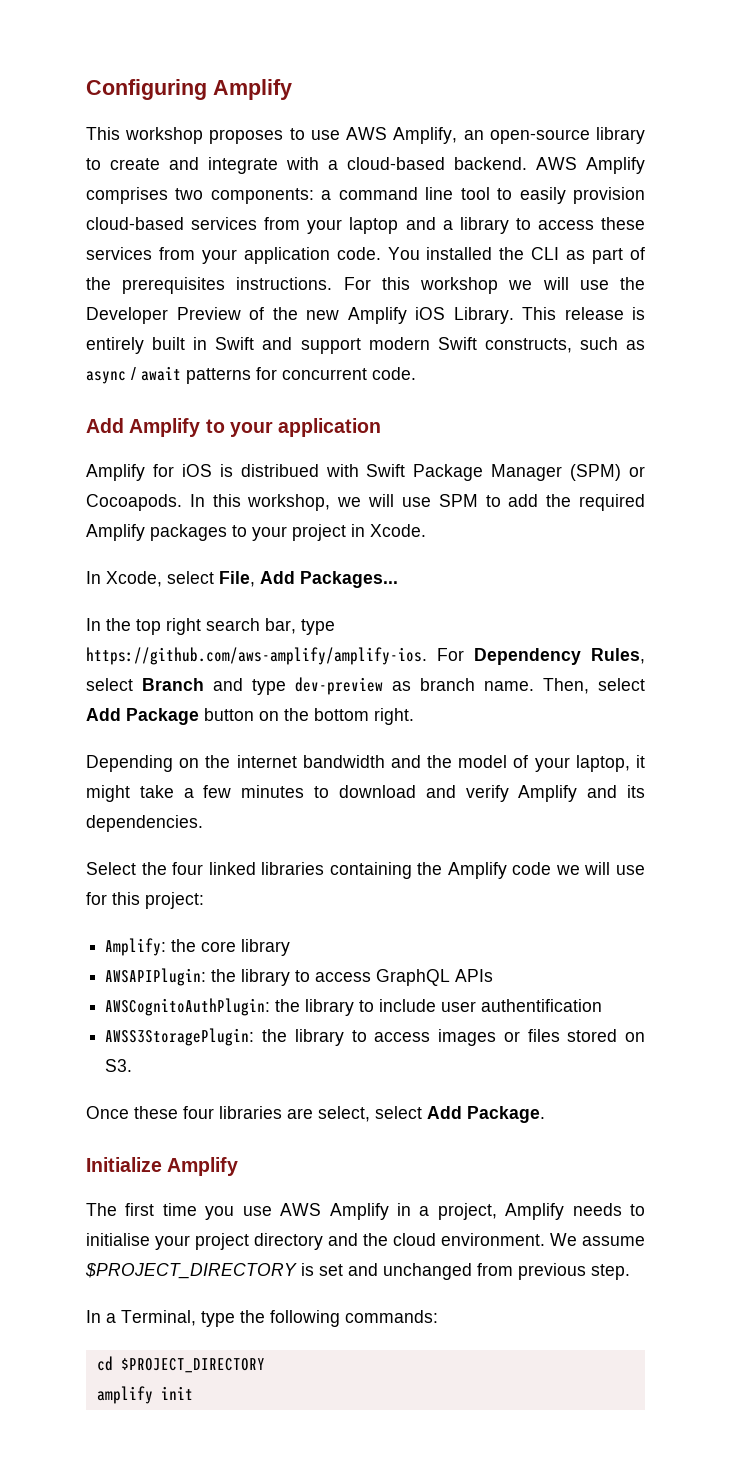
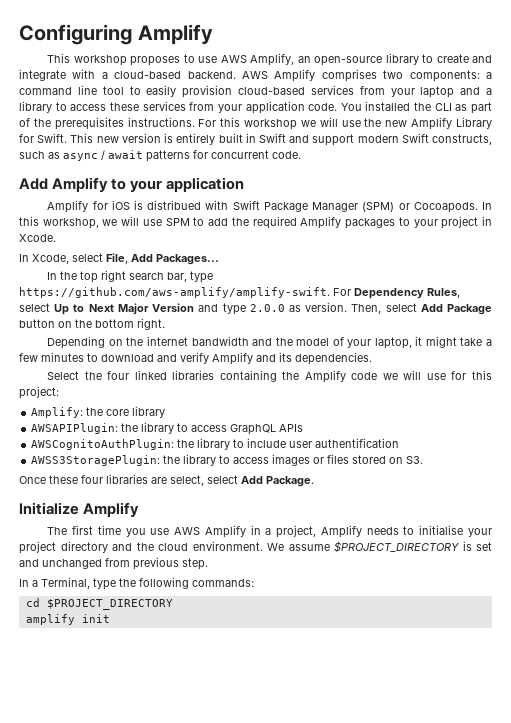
[86,307,624,324] Developer Preview of the new Amplify iOS Library. This release -> [385,117,493,130] [19,133,161,143] new Amplify Library for Swift. This new version
[86,647,427,665] https://github.com/aws-amplify/amplify-ios. -> [19,287,330,298] https://github.com/aws-amplify/amplify-swift.
[142,677,534,695] Branch and type dev-preview as branch name. -> [54,302,348,315] Up to Next Major Version and type 2.0.0 as version.

